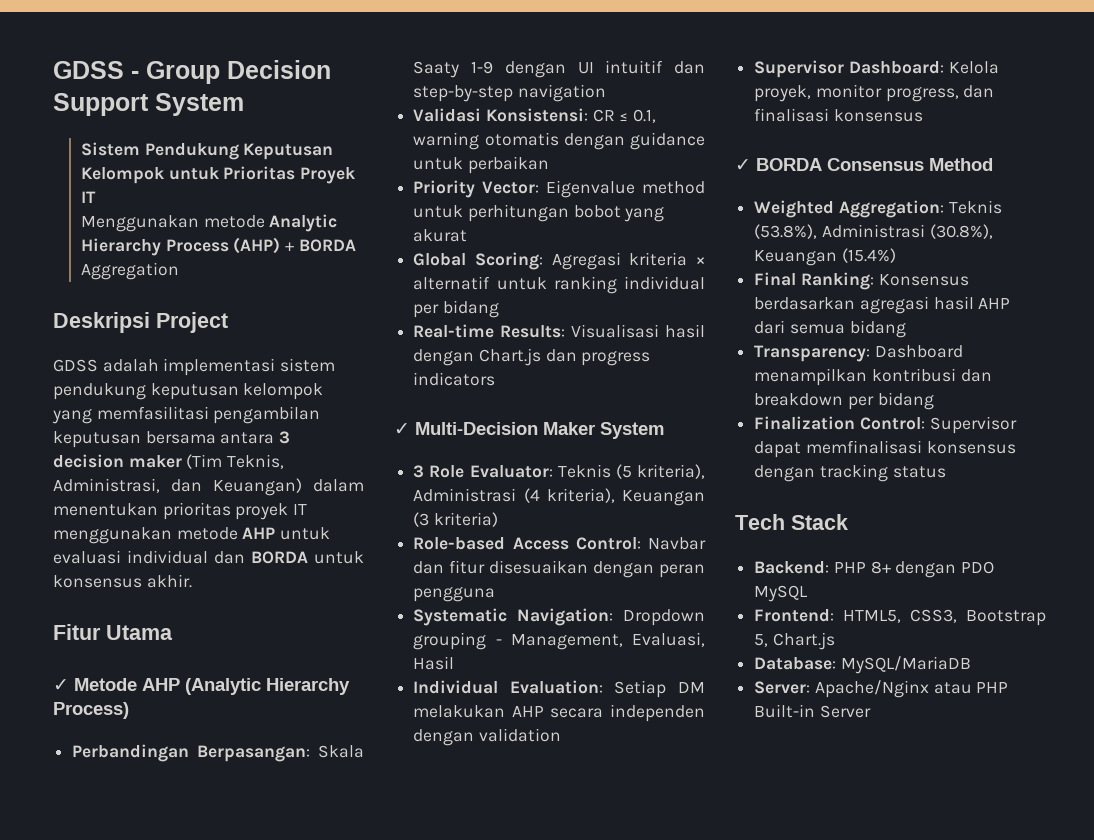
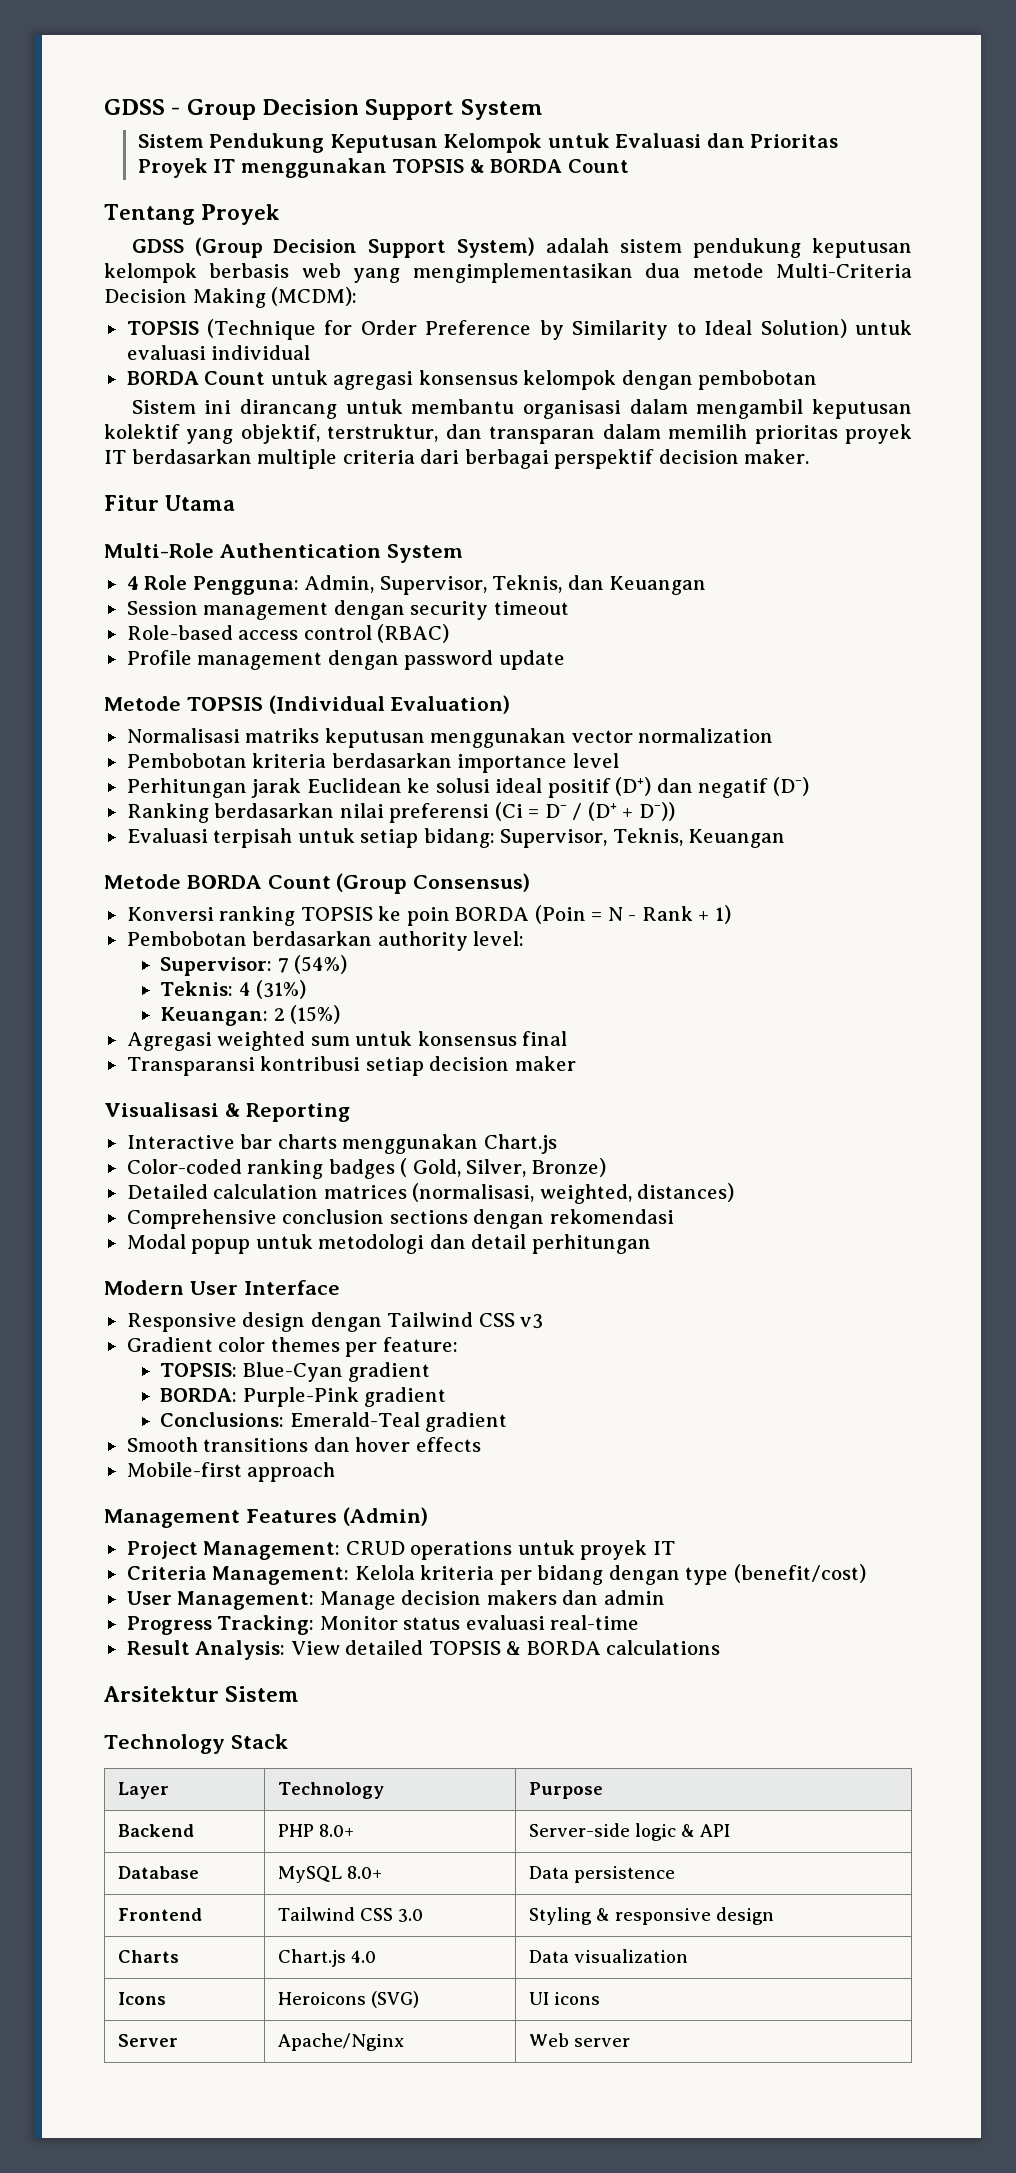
(220, 173) none -> [615,133,745,148] Evaluasi dan
[80,214,338,232] [80,237,356,256] [80,262,179,280] [53,312,228,333] [53,358,336,376] [53,383,324,400] [52,406,321,424] [53,431,291,448] [53,454,285,469] [53,478,364,496] [53,502,308,520] [53,527,331,544] [53,550,364,564] [53,574,192,588] [53,624,173,640] [53,678,350,695] [53,702,129,719] [72,744,364,762] [413,60,705,78] [413,84,606,102] [413,108,657,123] [413,132,705,150] [413,156,549,174] [413,180,705,198] [413,204,665,222] [413,229,468,242] [413,252,705,270] [413,276,705,294] [413,300,499,318] [413,324,705,338] [413,348,651,366] [413,372,496,386] [394,422,664,439] [413,464,705,479] [413,488,705,506] [413,512,498,527] [413,537,706,550] [413,560,705,578] [413,587,496,602] [413,608,705,626] [413,632,705,650] [413,656,455,670] [413,680,705,698] [413,704,705,722] [413,728,561,746] [754,60,999,78] [754,84,995,102] [754,108,923,122] [735,158,993,171] [754,200,1002,218] [754,224,993,239] [754,248,896,266] [754,272,969,290] [754,296,1011,314] [754,320,906,338] [754,345,963,362] [754,368,992,386] [754,392,934,410] [754,416,1017,434] [754,440,1016,458] [754,464,946,482] [735,514,848,530] [754,561,995,578] [754,585,809,602] [754,609,1046,626] [754,632,835,650] [754,656,971,674] [754,680,1009,698] [754,704,871,718] // Menggunakan metode Analytic Hierarchy Process (AHP) + BORDA Aggregation // Deskripsi Project // GDSS adalah implementasi sistem pendukung keputusan kelompok yang memfasilitasi pengambilan keputusan bersama antara 3 decision maker (Tim Teknis, Administrasi, dan Keuangan) dalam menentukan prioritas proyek IT menggunakan metode AHP untuk evaluasi individual dan BORDA untuk konsensus akhir. // Fitur Utama // ✓ Metode AHP (Analytic Hierarchy Process) // Perbandingan Berpasangan: Skala Saaty 1-9 dengan UI intuitif dan step-by-step navigation // Validasi Konsistensi: CR ≤ 0.1, warning otomatis dengan guidance untuk perbaikan // Priority Vector: Eigenvalue method untuk perhitungan bobot yang akurat // Global Scoring: Agregasi kriteria × alternatif untuk ranking individual per bidang // Real-time Results: Visualisasi hasil dengan Chart.js dan progress indicators // ✓ Multi-Decision Maker System // 3 Role Evaluator: Teknis (5 kriteria), Administrasi (4 kriteria), Keuangan (3 kriteria) // Role-based Access Control: Navbar dan fitur disesuaikan dengan peran pengguna // Systematic Navigation: Dropdown grouping - Management, Evaluasi, Hasil // Individual Evaluation: Setiap DM melakukan AHP secara independen dengan validation // Supervisor Dashboard: Kelola proyek, monitor progress, dan finalisasi konsensus // ✓ BORDA Consensus Method // Weighted Aggregation: Teknis (53.8%), Administrasi (30.8%), Keuangan (15.4%) // Final Ranking: Konsensus berdasarkan agregasi hasil AHP dari semua bidang // Transparency: Dashboard menampilkan kontribusi dan breakdown per bidang // Finalization Control: Supervisor dapat memfinalisasi konsensus dengan tracking status // Tech Stack // Backend: PHP 8+ dengan PDO MySQL // Frontend: HTML5, CSS3, Bootstrap 5, Chart.js // Database: MySQL/MariaDB // Server: Apache/Nginx atau PHP Built-in Server -> [240,158,629,178] [104,204,281,225] [131,237,912,258] [104,263,913,283] [104,287,358,308] [126,319,913,340] [126,345,311,360] [126,370,818,390] [131,399,913,419] [104,424,913,444] [104,449,810,469] [104,495,236,511] [104,543,463,563] [126,575,707,595] [126,600,569,620] [126,624,450,643] [126,650,565,670] [104,695,511,714] [126,728,774,748] [126,753,619,773] [126,777,809,798] [126,802,675,823] [126,828,786,848] [104,873,531,894] [126,905,731,926] [126,931,525,951] [160,955,348,976] [160,980,307,999] [160,1005,341,1026] [126,1031,568,1051] [126,1056,576,1076] [104,1102,350,1122] [126,1134,557,1154] [126,1158,606,1179] [126,1183,735,1204] [126,1209,674,1229] [126,1234,651,1254] [104,1280,340,1295] [126,1312,544,1332] [126,1337,458,1357] [160,1362,431,1382] [160,1387,447,1407] [160,1412,508,1432] [126,1437,481,1452] [126,1462,336,1482] [104,1507,428,1528] [126,1540,675,1560] [126,1564,866,1585] [126,1590,665,1610] [126,1615,640,1635] [126,1640,721,1660] [103,1686,300,1702] [104,1734,288,1754] [117,1782,169,1799] [277,1782,384,1799] [528,1782,603,1799] [117,1824,194,1837] [277,1824,354,1837] [528,1823,730,1841] [117,1866,199,1879] [277,1866,382,1883] [528,1866,675,1883] [117,1908,202,1921] [277,1907,423,1922] [528,1907,774,1925] [117,1950,179,1963] [277,1949,376,1967] [528,1949,688,1963] [117,1992,166,2005] [277,1991,419,2008] [528,1992,600,2005] [117,2034,178,2047] [277,2033,404,2051] [528,2033,630,2047] menggunakan TOPSIS & BORDA Count // Tentang Proyek // GDSS (Group Decision Support System) adalah sistem pendukung keputusan kelompok berbasis web yang mengimplementasikan dua metode Multi-Criteria Decision Making (MCDM): // TOPSIS (Technique for Order Preference by Similarity to Ideal Solution) untuk evaluasi individual // BORDA Count untuk agregasi konsensus kelompok dengan pembobotan // Sistem ini dirancang untuk membantu organisasi dalam mengambil keputusan kolektif yang objektif, terstruktur, dan transparan dalam memilih prioritas proyek IT berdasarkan multiple criteria dari berbagai perspektif decision maker. // Fitur Utama // Multi-Role Authentication System // 4 Role Pengguna: Admin, Supervisor, Teknis, dan Keuangan // Session management dengan security timeout // Role-based access control (RBAC) // Profile management dengan password update // Metode TOPSIS (Individual Evaluation) // Normalisasi matriks keputusan menggunakan vector normalization // Pembobotan kriteria berdasarkan importance level // Perhitungan jarak Euclidean ke solusi ideal positif (D⁺) dan negatif (D⁻) // Ranking berdasarkan nilai preferensi (Ci = D⁻ / (D⁺ + D⁻)) // Evaluasi terpisah untuk setiap bidang: Supervisor, Teknis, Keuangan // Metode BORDA Count (Group Consensus) // Konversi ranking TOPSIS ke poin BORDA (Poin = N - Rank + 1) // Pembobotan berdasarkan authority level: // Supervisor: 7 (54%) // Teknis: 4 (31%) // Keuangan: 2 (15%) // Agregasi weighted sum untuk konsensus final // Transparansi kontribusi setiap decision maker // Visualisasi & Reporting // Interactive bar charts menggunakan Chart.js // Color-coded ranking badges ( Gold, Silver, Bronze) // Detailed calculation matrices (normalisasi, weighted, distances) // Comprehensive conclusion sections dengan rekomendasi // Modal popup untuk metodologi dan detail perhitungan // Modern User Interface // Responsive design dengan Tailwind CSS v3 // Gradient color themes per feature: // TOPSIS: Blue-Cyan gradient // BORDA: Purple-Pink gradient // Conclusions: Emerald-Teal gradient // Smooth transitions dan hover effects // Mobile-first approach // Management Features (Admin) // Project Management: CRUD operations untuk proyek IT // Criteria Management: Kelola kriteria per bidang dengan type (benefit/cost) // User Management: Manage decision makers dan admin // Progress Tracking: Monitor status evaluasi real-time // Result Analysis: View detailed TOPSIS & BORDA calculations // Arsitektur Sistem // Technology Stack // Layer | Technology | Purpose // Backend | PHP 8.0+ | Server-side logic & API // Database | MySQL 8.0+ | Data persistence // Frontend | Tailwind CSS 3.0 | Styling & responsive design // Charts | Chart.js 4.0 | Data visualization // Icons | Heroicons (SVG) | UI icons // Server | Apache/Nginx | Web server

